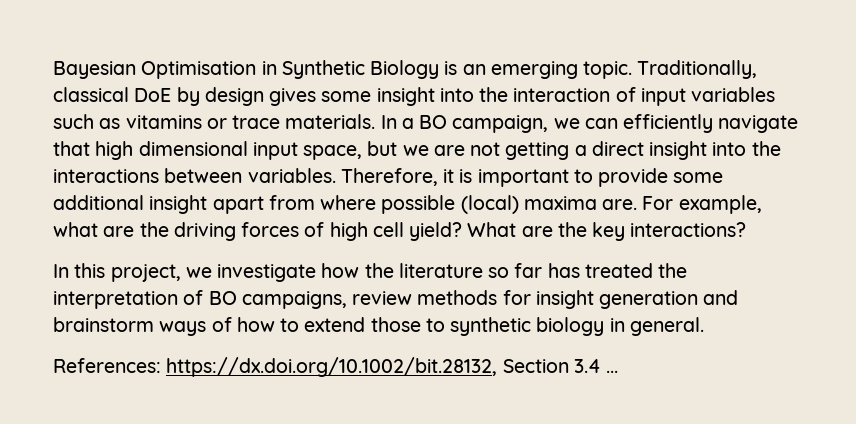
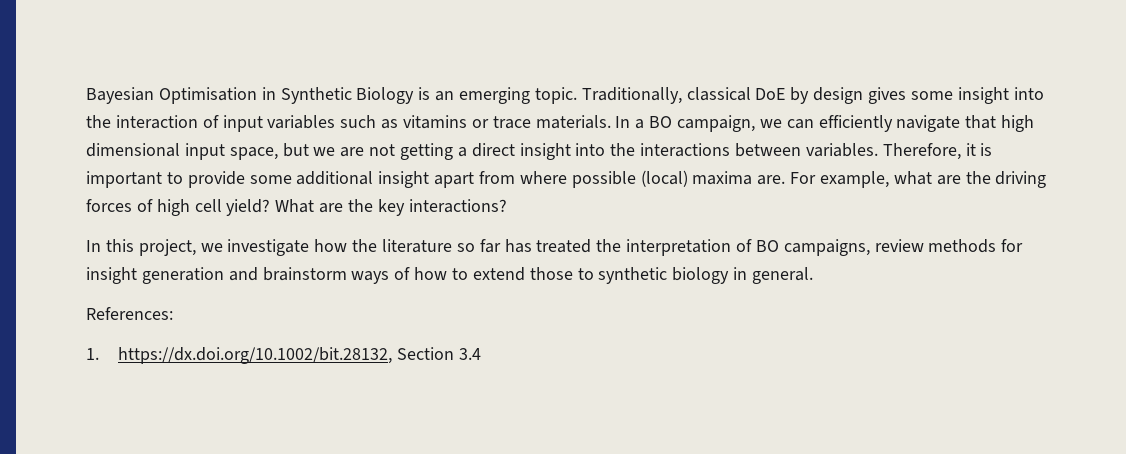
(161, 365) none -> [86,348,99,360] // 1.
[606,370,619,373] ... -> (482, 354) none

